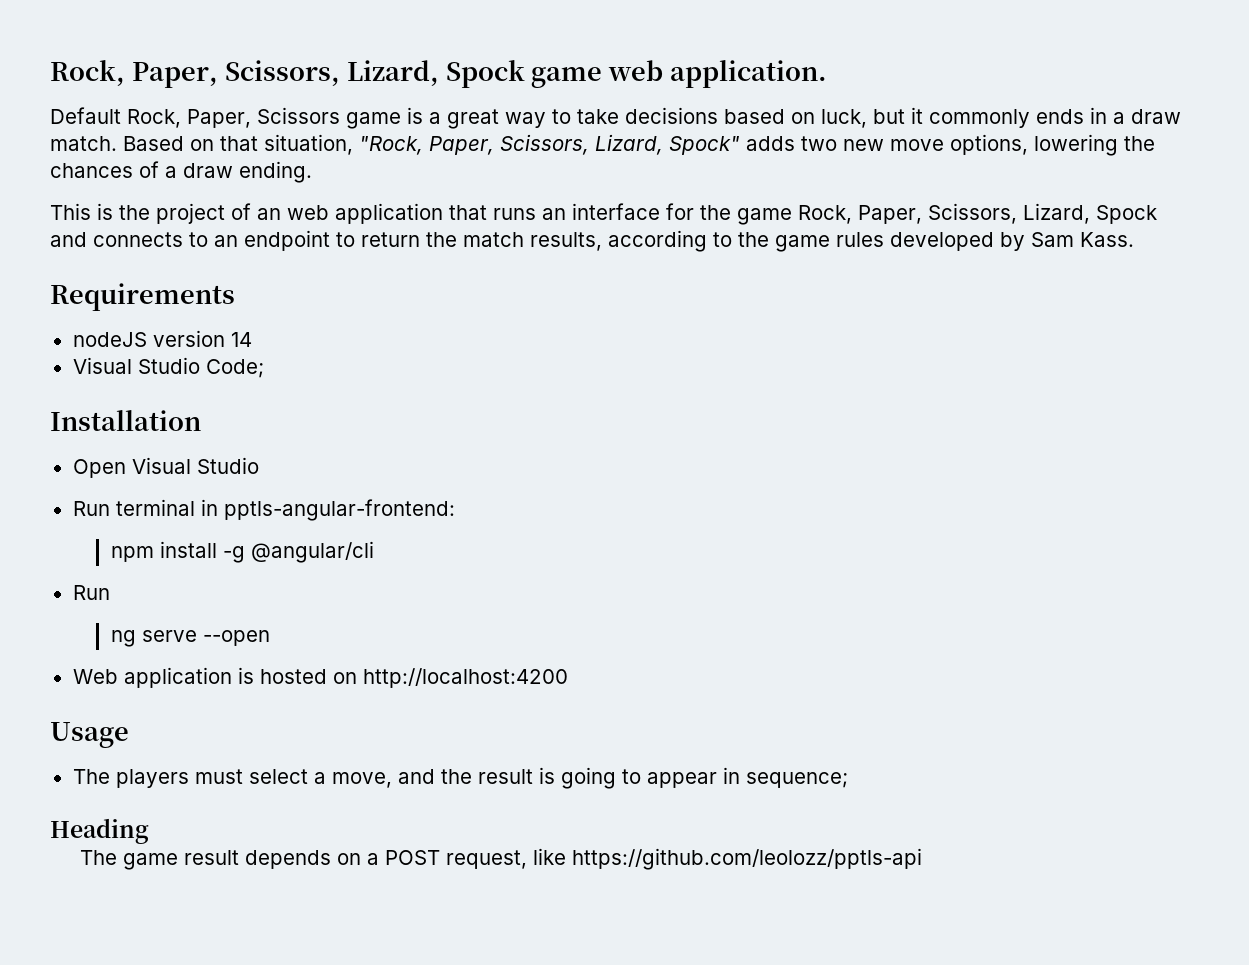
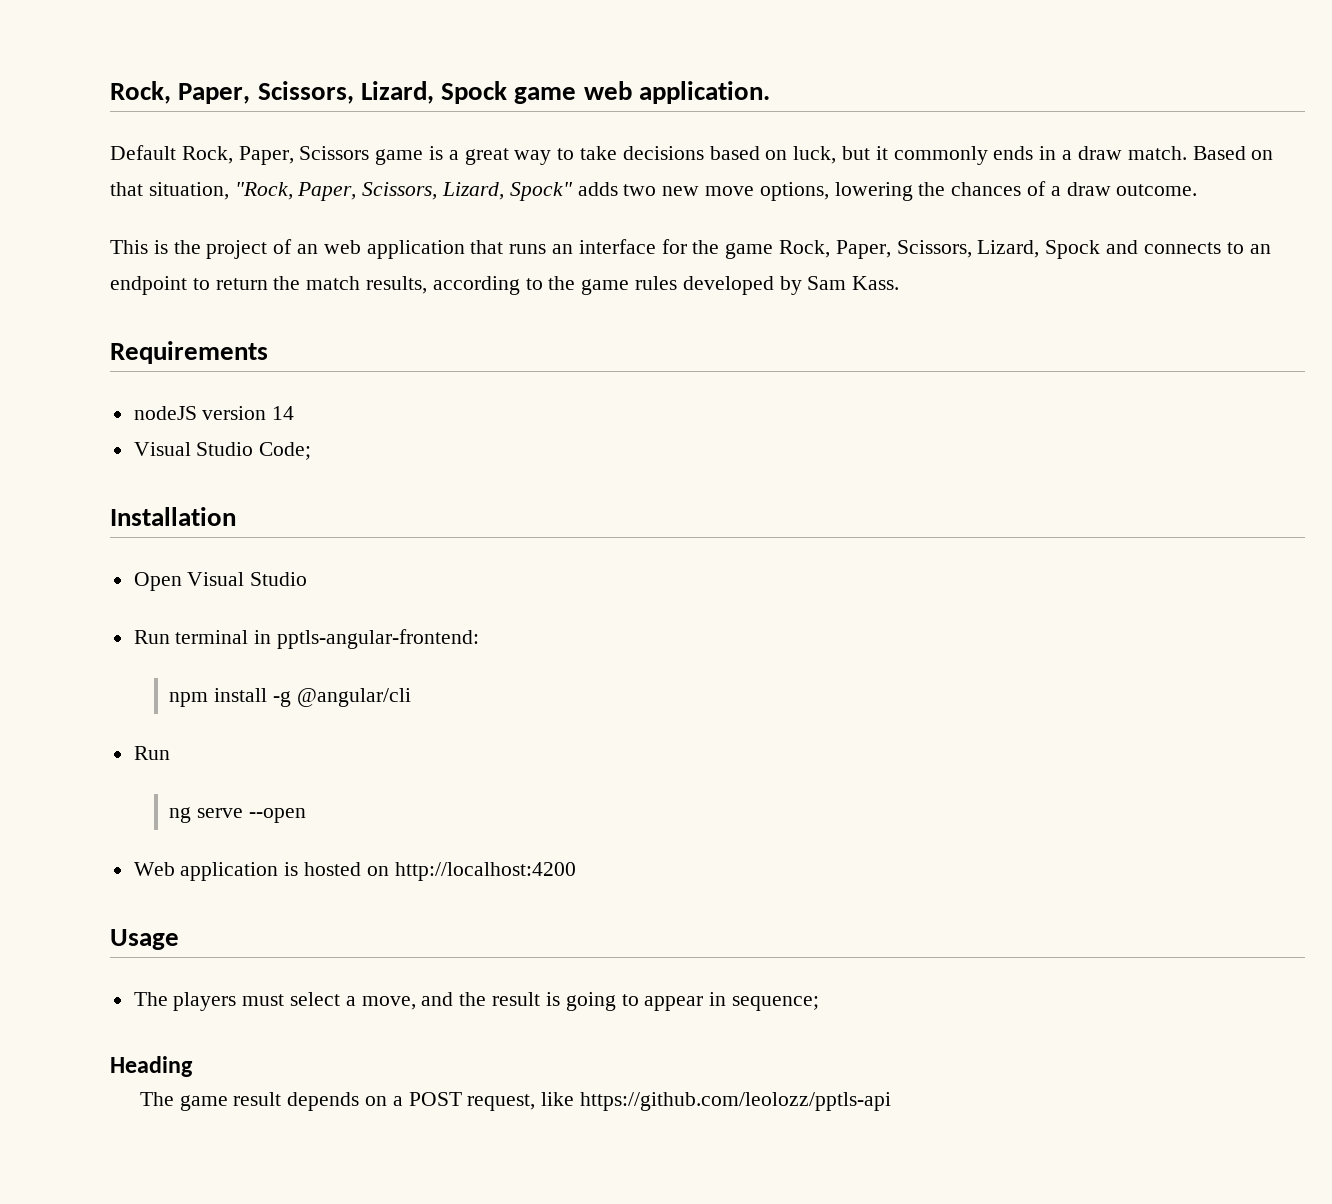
[239,161,312,183] ending. -> [1116,184,1198,196] outcome.

